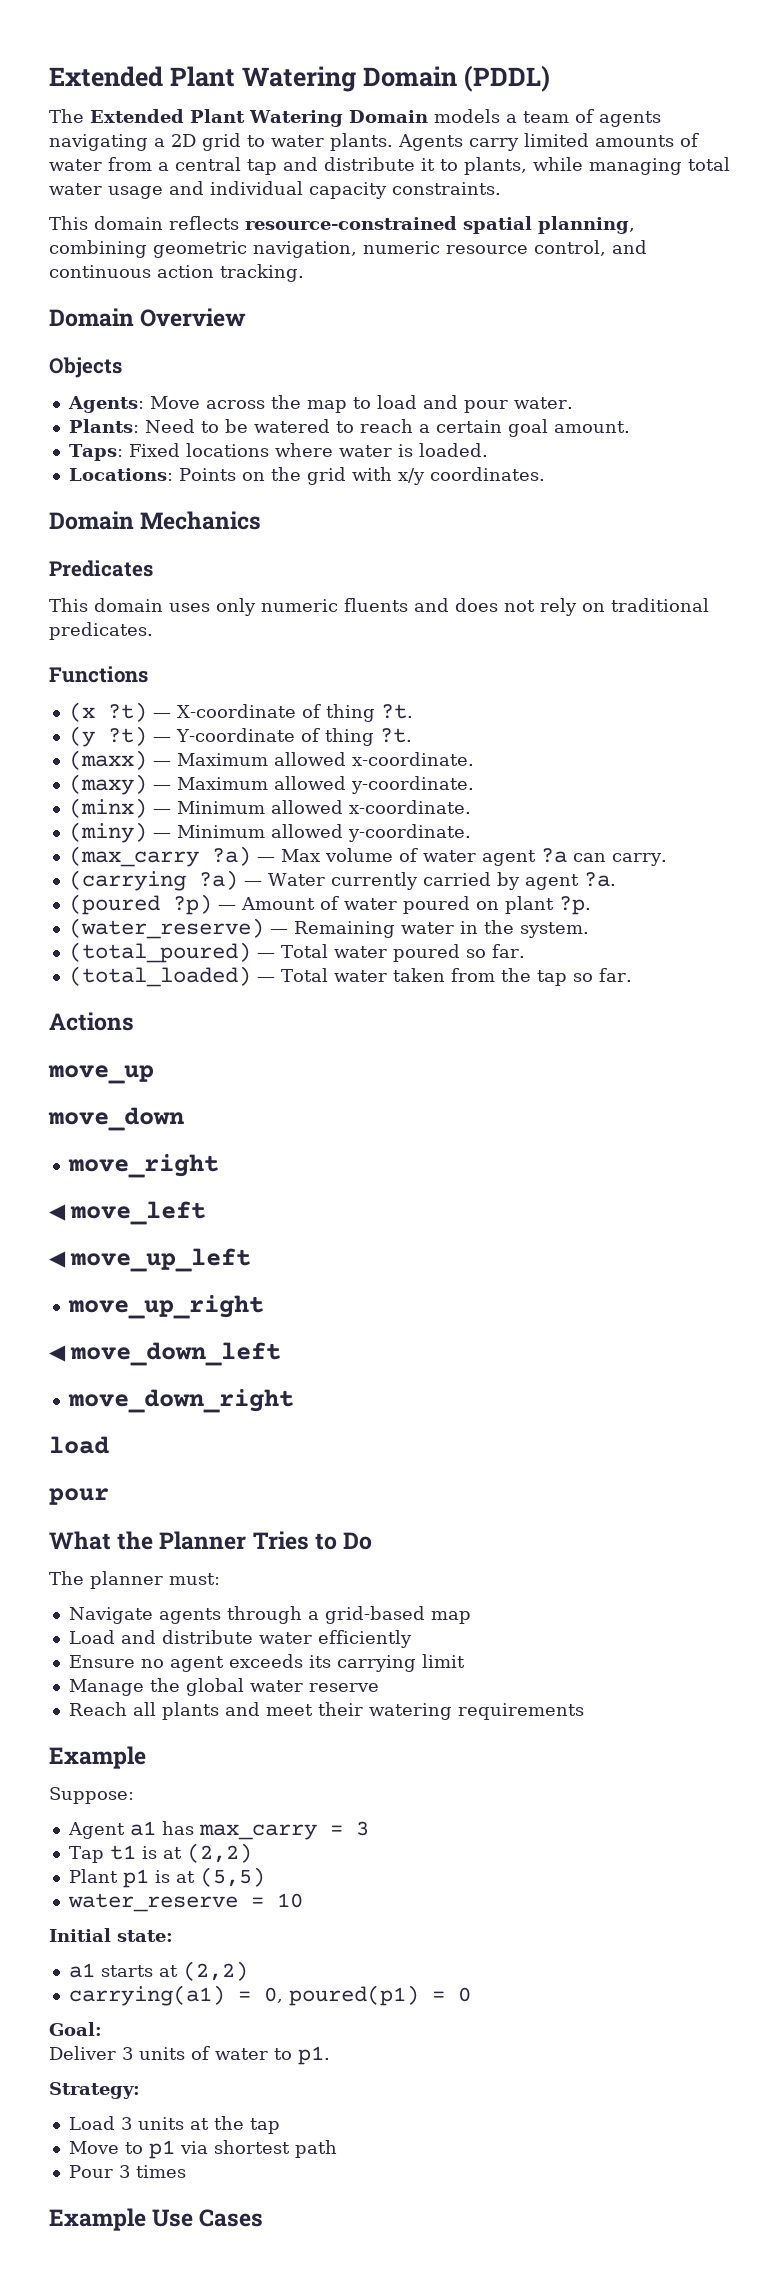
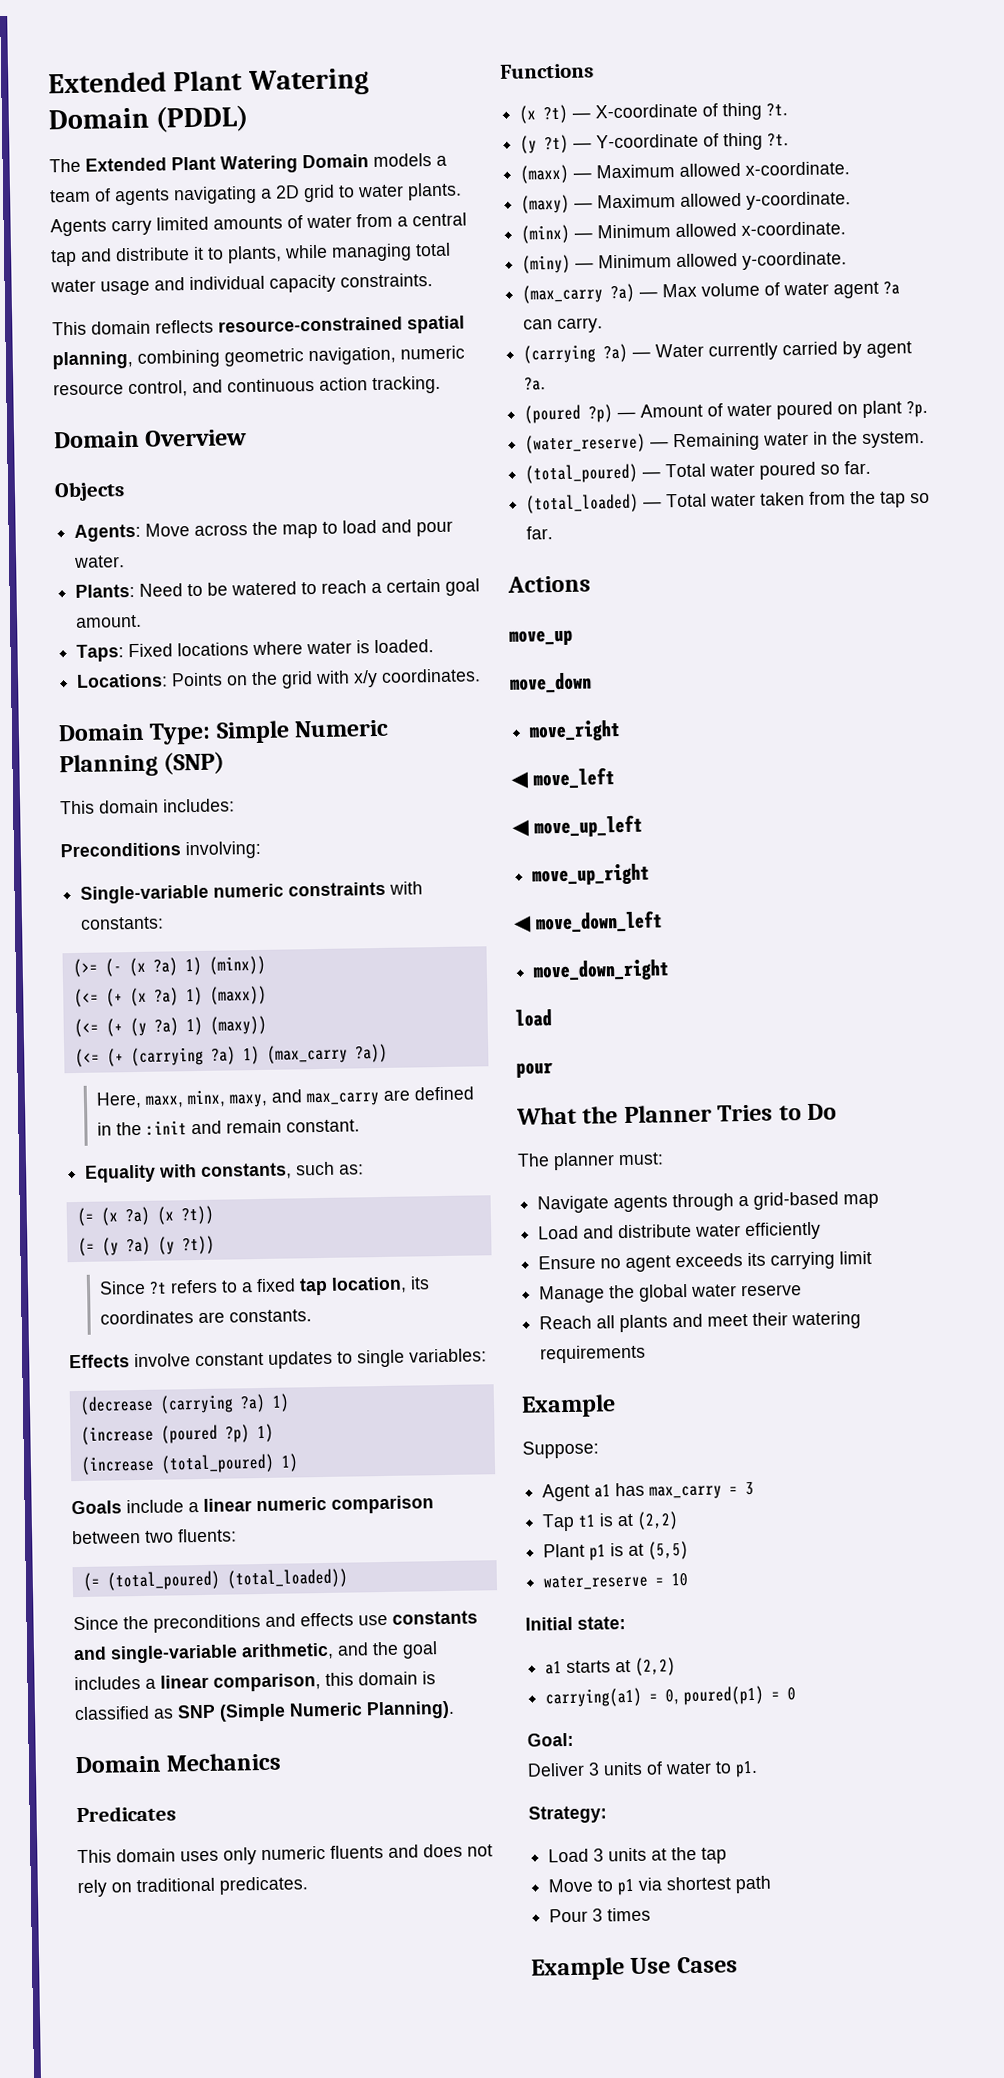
(545, 474) none -> [58,719,390,745] [59,751,226,778] [60,798,235,815] [60,840,261,860] [80,881,424,904] [80,916,165,930] [72,955,266,978] [73,985,267,1008] [73,1015,267,1038] [74,1043,388,1068] [95,1086,474,1109] [96,1119,360,1136] [85,1161,365,1183] [76,1205,214,1226] [77,1235,215,1256] [98,1276,430,1296] [99,1309,312,1325] [69,1348,487,1369] [79,1393,290,1415] [80,1423,274,1445] [80,1453,299,1475] [71,1495,434,1515] [72,1528,237,1545] [82,1568,348,1591] [73,1610,478,1633] [73,1641,438,1664] [74,1671,436,1692] [74,1700,455,1722] // Domain Type: Simple Numeric Planning (SNP) // This domain includes: // Preconditions involving: // Single-variable numeric constraints with constants: // (>= (- (x ?a) 1) (minx)) // (<= (+ (x ?a) 1) (maxx)) // (<= (+ (y ?a) 1) (maxy)) // (<= (+ (carrying ?a) 1) (max_carry ?a)) // Here, maxx, minx, maxy, and max_carry are defined in the :init and remain constant. // Equality with constants, such as: // (= (x ?a) (x ?t)) // (= (y ?a) (y ?t)) // Since ?t refers to a fixed tap location, its coordinates are constants. // Effects involve constant updates to single variables: // (decrease (carrying ?a) 1) // (increase (poured ?p) 1) // (increase (total_poured) 1) // Goals include a linear numeric comparison between two fluents: // (= (total_poured) (total_loaded)) // Since the preconditions and effects use constants and single-variable arithmetic, and the goal includes a linear comparison, this domain is classified as SNP (Simple Numeric Planning).

